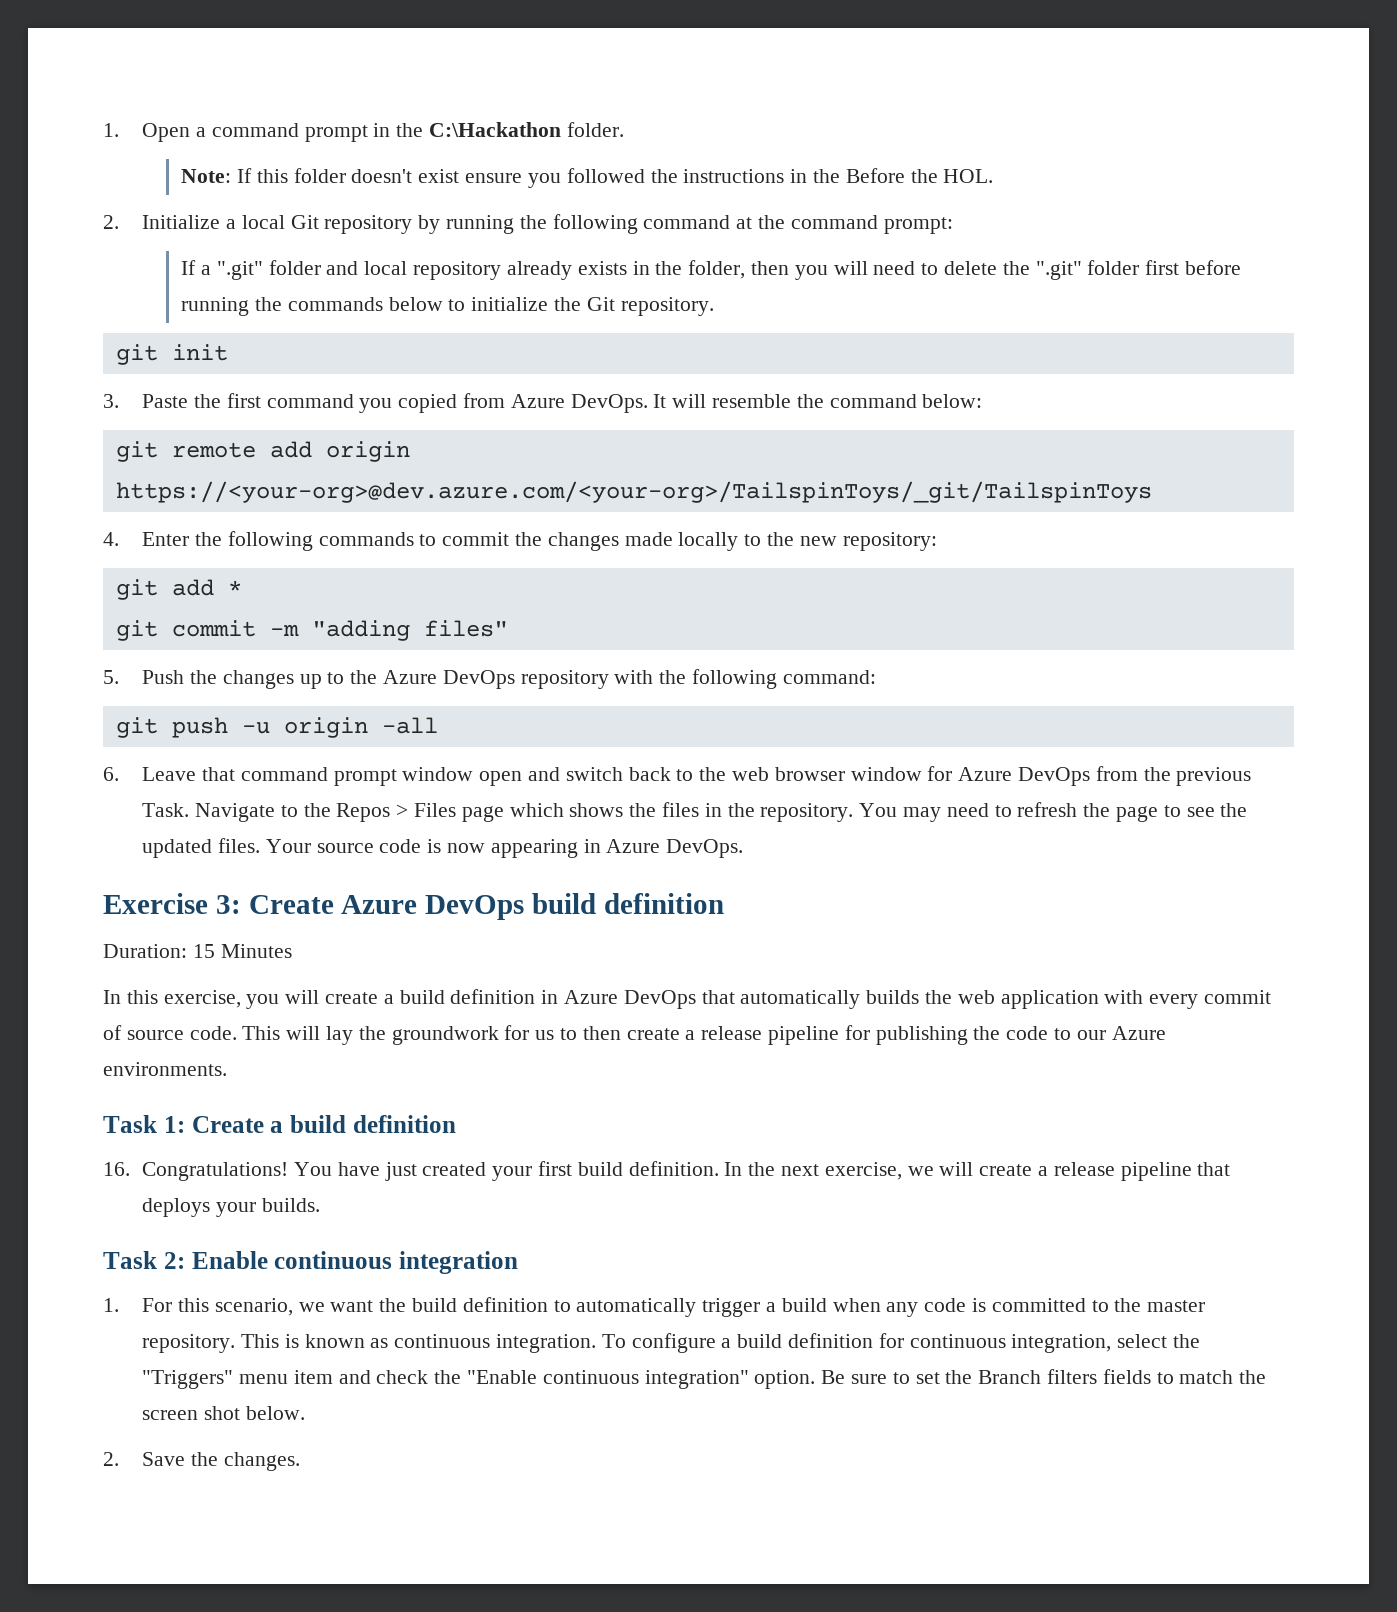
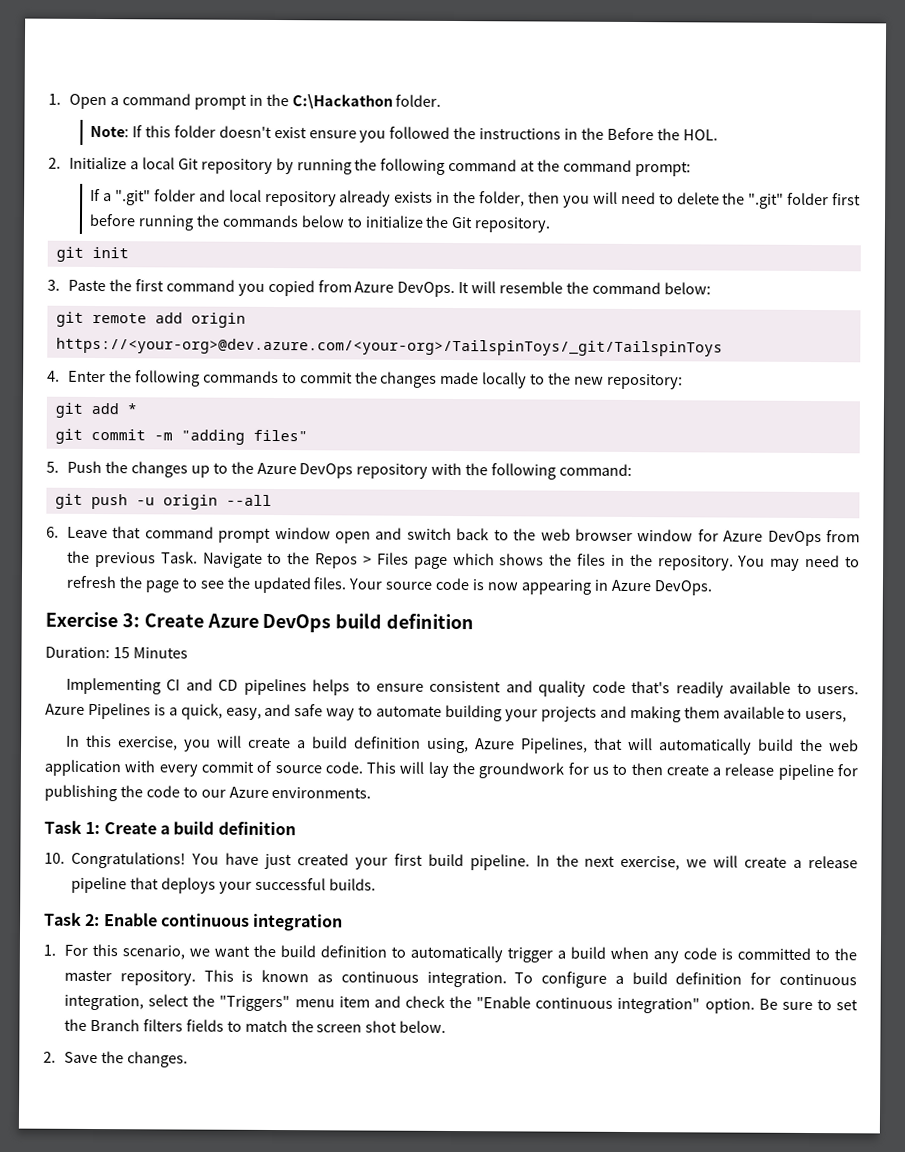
[381,717,438,734] -all -> [225,494,272,506] --all
(292, 951) none -> [65,677,860,698] [45,702,848,723] // Implementing CI and CD pipelines helps to ensure consistent and quality code that's readily available to users. Azure Pipelines is a quick, easy, and safe way to automate building your projects and making them available to users,
[541,990,920,1009] in Azure DevOps that automatically builds -> [426,737,794,755] using, Azure Pipelines, that will automatically build
[103,1162,130,1176] 16. -> [44,852,65,864] 10.
[628,1161,719,1176] definition. -> [469,854,530,871] pipeline.
(256, 1209) none -> [254,877,326,891] successful

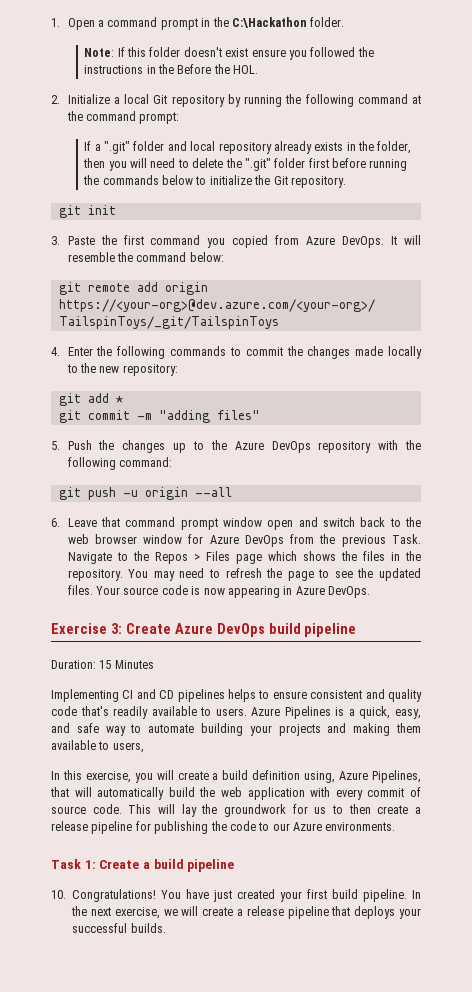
[386,613,475,630] definition -> [304,623,357,637] pipeline
[217,821,296,836] definition -> [187,859,235,872] pipeline
[44,912,344,932] [43,943,857,964] [64,969,857,988] [64,994,859,1014] [64,1018,447,1033] [43,1051,188,1068] // Task 2: Enable continuous integration // 1. For this scenario, we want the build definition to automatically trigger a build when any code is committed to the master repository. This is known as continuous integration. To configure a build definition for continuous integration, select the "Triggers" menu item and check the "Enable continuous integration" option. Be sure to set the Branch filters fields to match the screen shot below. // 2. Save the changes. -> (166, 928) none

